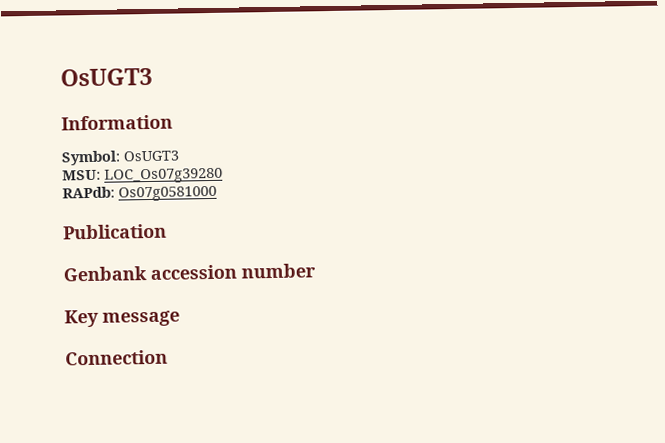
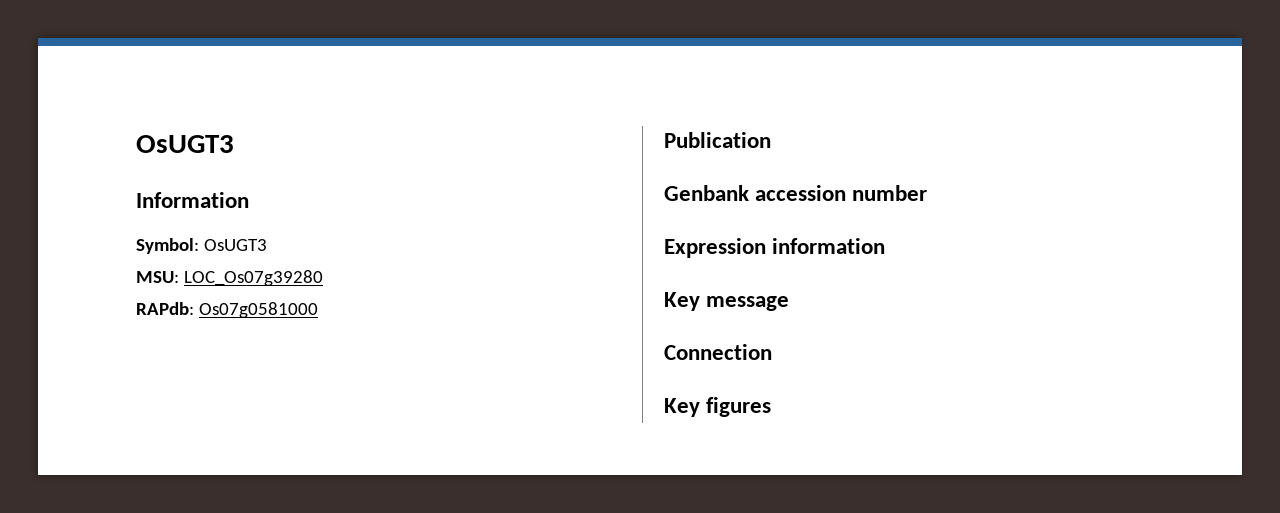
(316, 271) none -> [664,238,886,258] // Expression information
(168, 357) none -> [664,397,772,417] // Key figures

